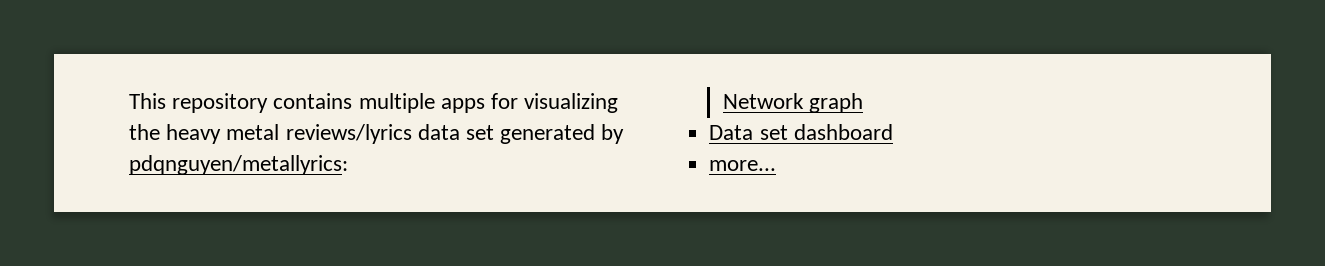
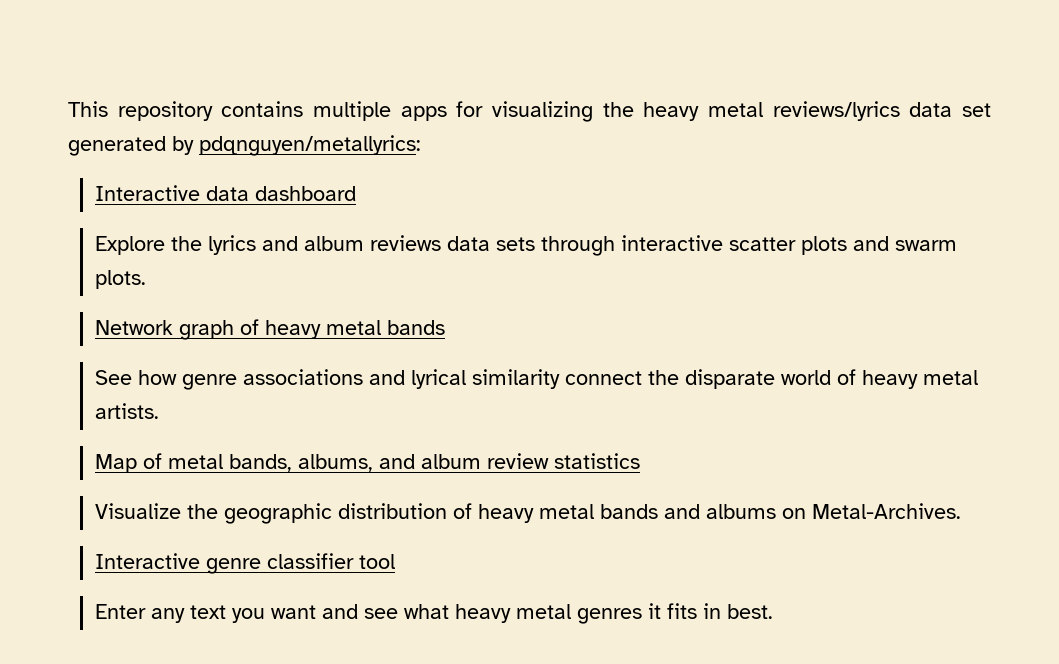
[722,93,863,113] [709,124,893,140] [709,160,777,171] Network graph // Data set dashboard // more... -> [95,185,357,201] [95,235,958,256] [95,270,147,289] [95,319,446,340] [95,369,979,390] [95,403,160,419] [95,453,641,473] [95,503,962,524] [95,553,396,574] [95,603,774,624] Interactive data dashboard // Explore the lyrics and album reviews data sets through interactive scatter plots and swarm plots. // Network graph of heavy metal bands // See how genre associations and lyrical similarity connect the disparate world of heavy metal artists. // Map of metal bands, albums, and album review statistics // Visualize the geographic distribution of heavy metal bands and albums on Metal-Archives. // Interactive genre classifier tool // Enter any text you want and see what heavy metal genres it fits in best.

